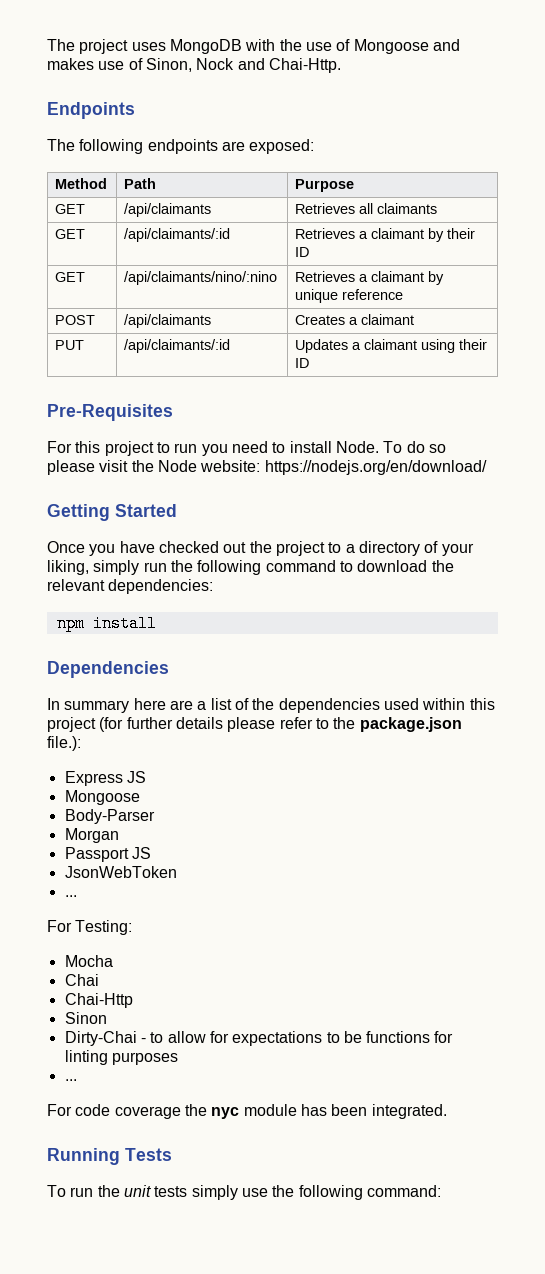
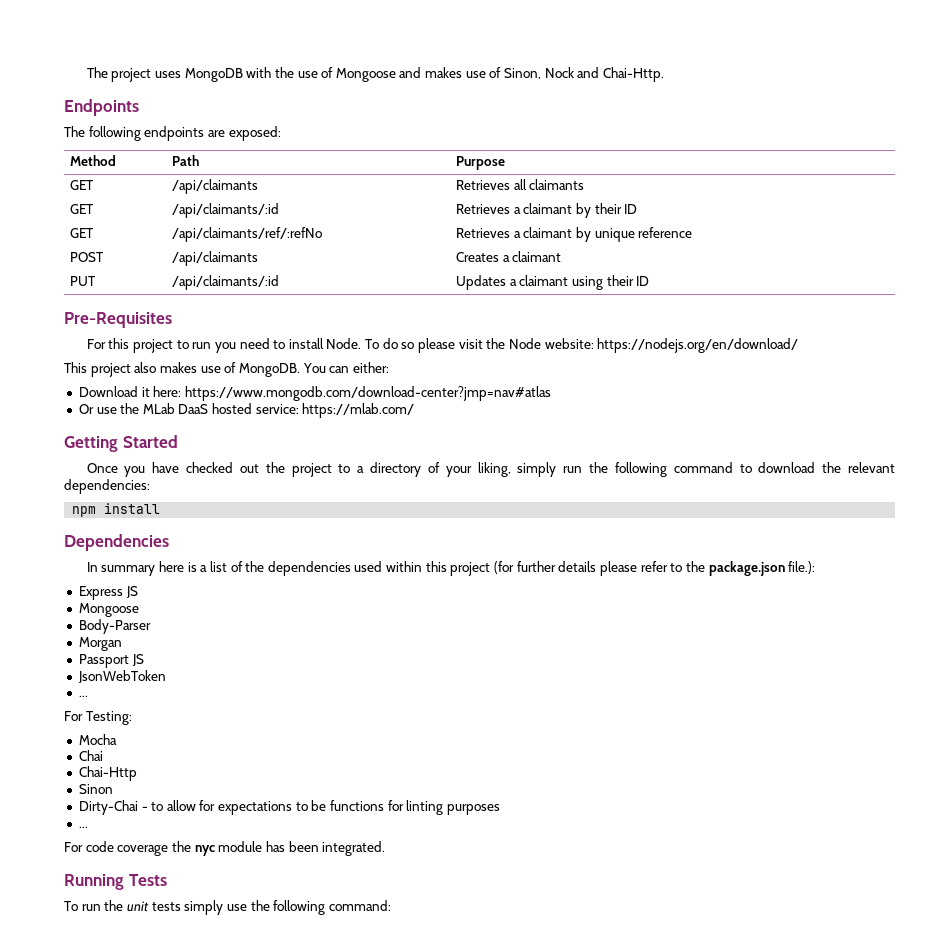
[124,271,278,285] /api/claimants/nino/:nino -> [172,227,323,242] /api/claimants/ref/:refNo
(487, 467) none -> [64,362,389,377] [78,386,551,401] [78,403,415,418] // This project also makes use of MongoDB. You can either: // Download it here: https://www.mongodb.com/download-center?jmp=nav#atlas // Or use the MLab DaaS hosted service: https://mlab.com/
[169,700,193,710] are -> [187,562,197,572] is

